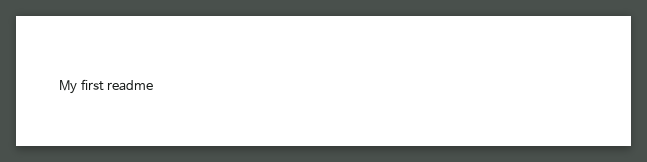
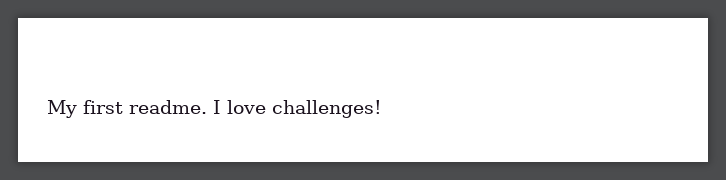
[107,80,154,91] readme -> [129,100,382,118] readme. I love challenges!

